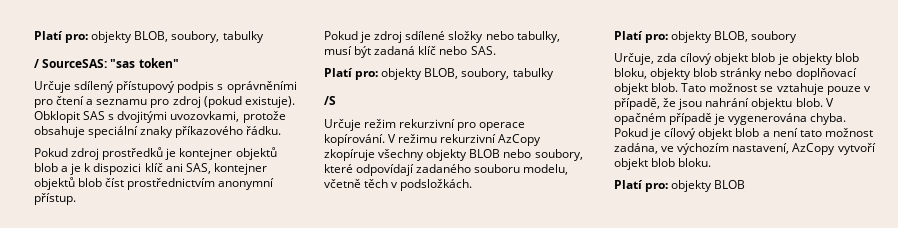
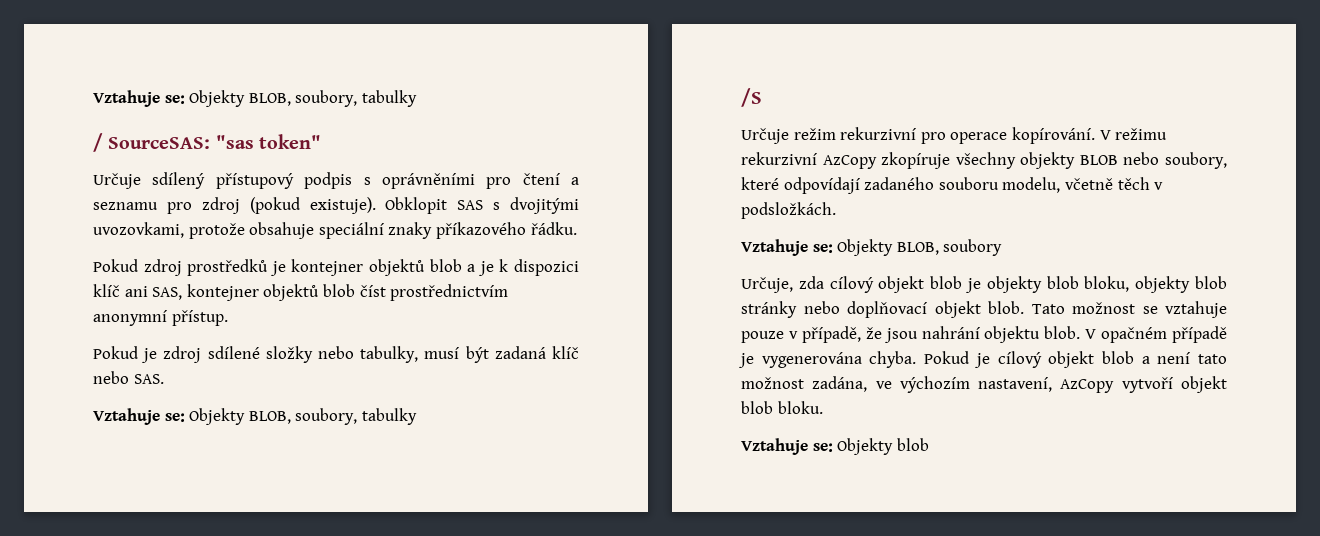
[34,31,133,43] Platí pro: objekty -> [93,90,246,107] Vztahuje se: Objekty
[324,68,423,80] Platí pro: objekty -> [93,408,246,425] Vztahuje se: Objekty
[614,31,713,43] Platí pro: objekty -> [741,239,894,256] Vztahuje se: Objekty
[614,180,746,192] Platí pro: objekty BLOB -> [741,438,929,455] Vztahuje se: Objekty blob

